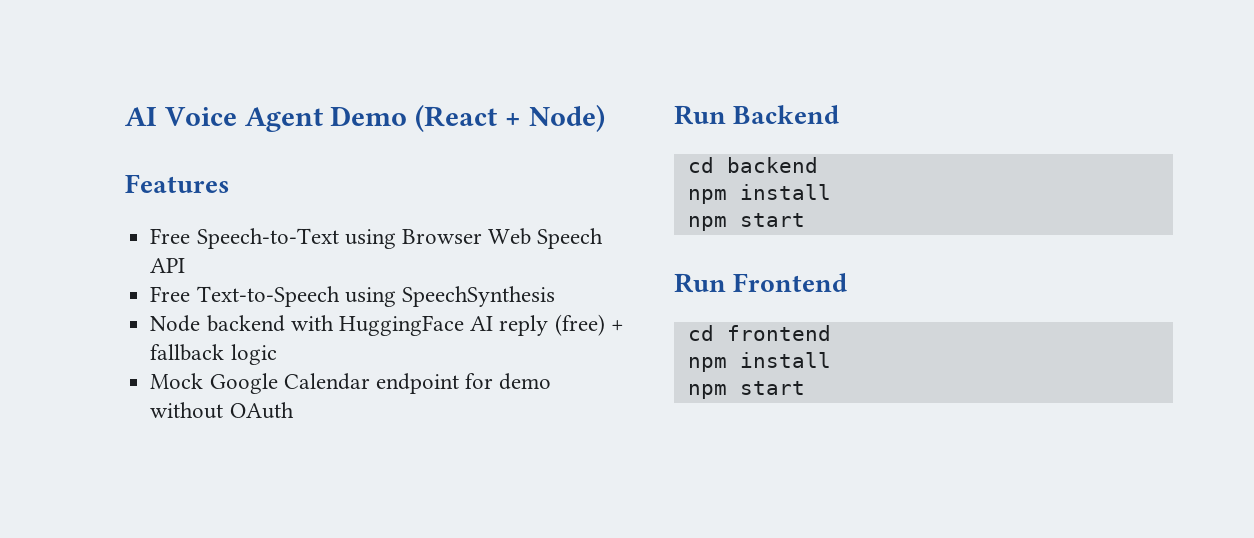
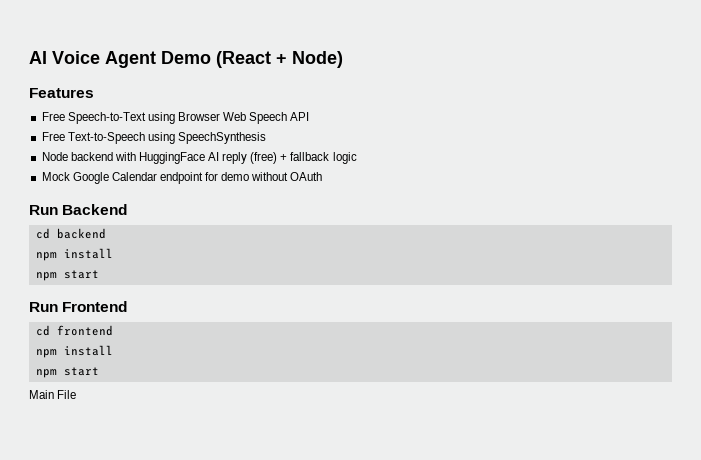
(805, 388) none -> [29,390,77,399] // Main File

